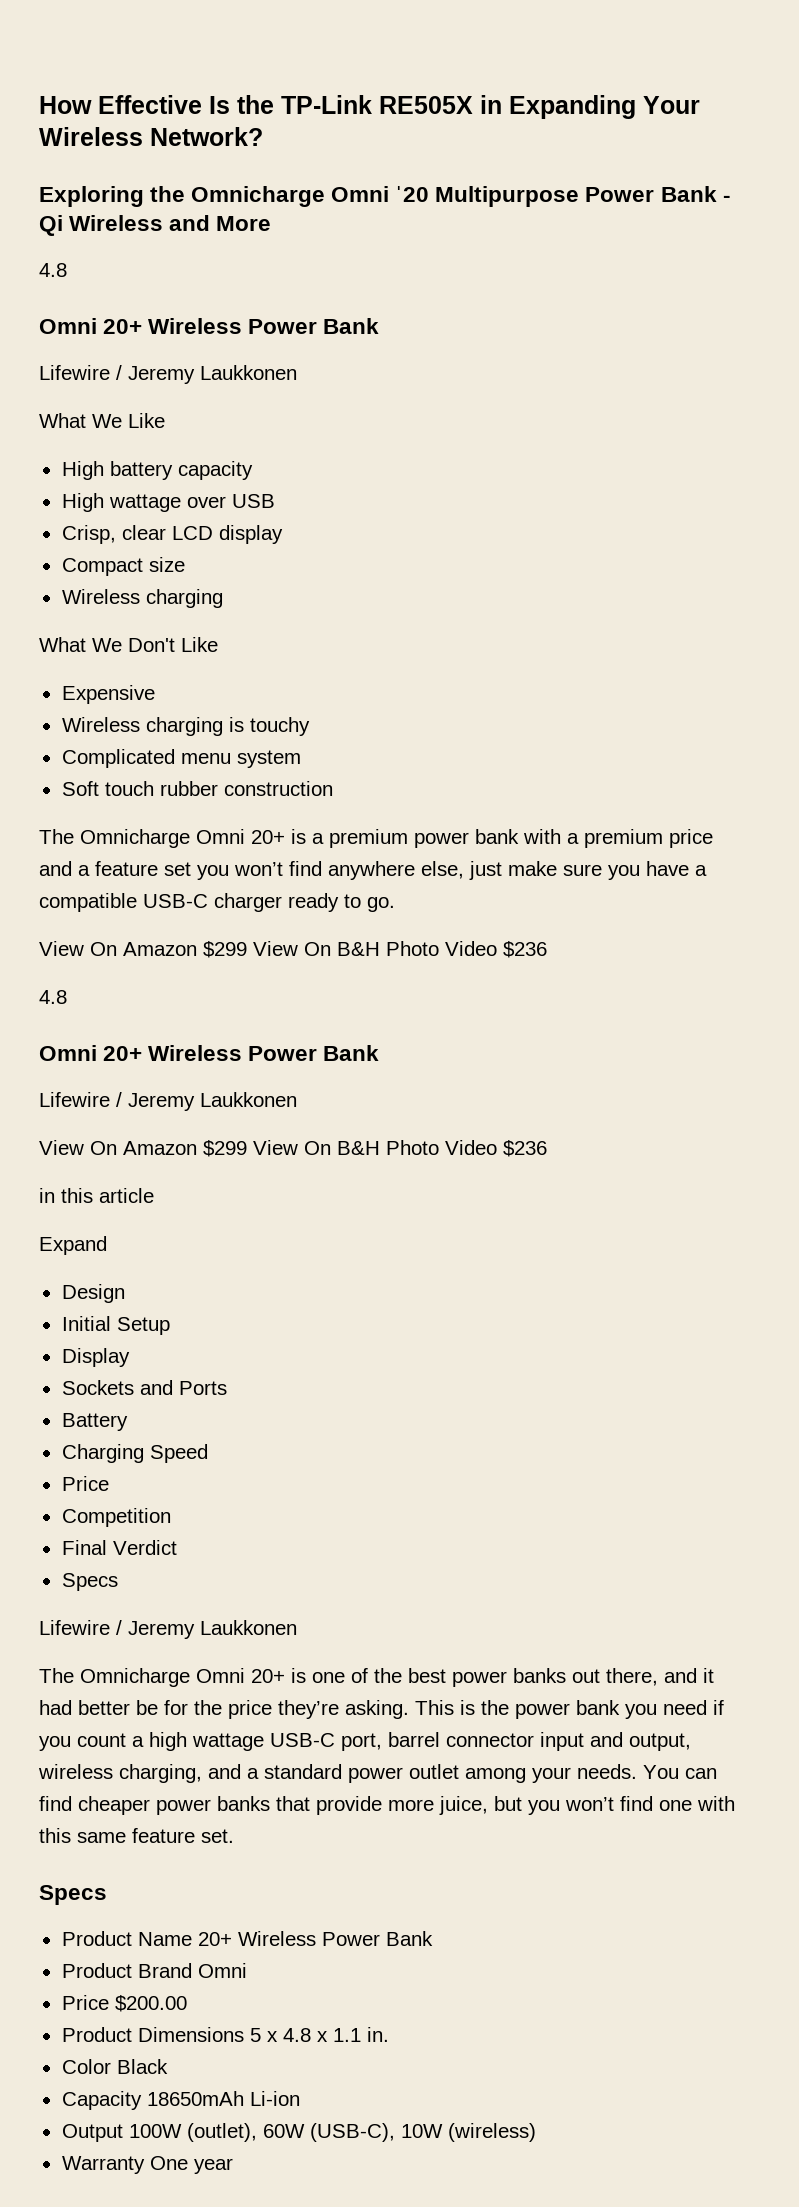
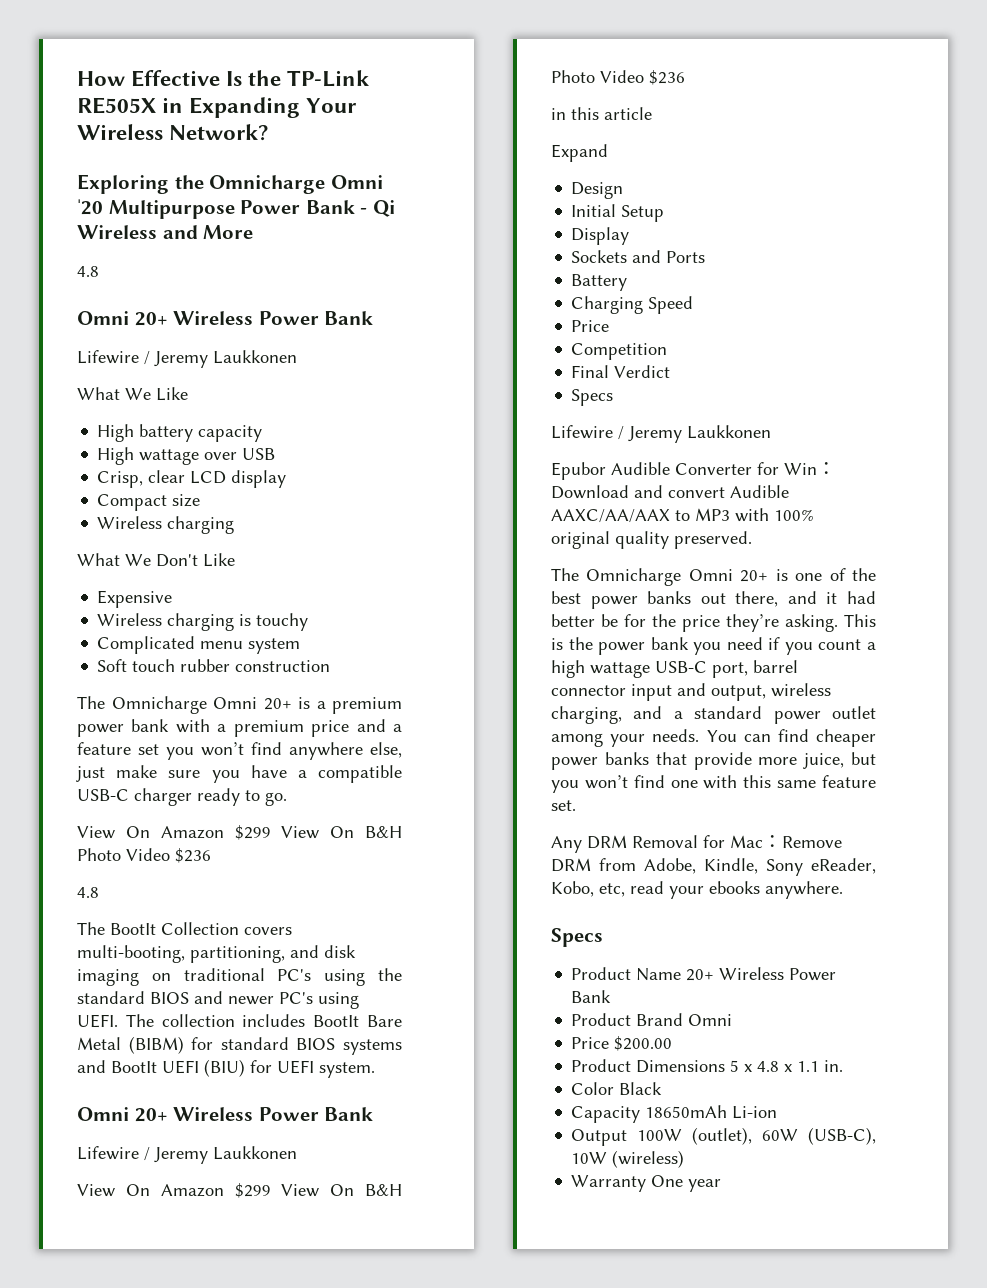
(67, 997) none -> [77,922,292,935] [77,945,356,963] [77,968,403,986] [77,991,359,1009] [77,1014,403,1028] [77,1036,402,1055] [77,1059,375,1078] // The BootIt Collection covers multi-booting, partitioning, and disk imaging on traditional PC's using the standard BIOS and newer PC's using UEFI. The collection includes BootIt Bare Metal (BIBM) for standard BIOS systems and BootIt UEFI (BIU) for UEFI system.
(297, 1627) none -> [551,462,836,480] [551,485,789,499] [551,508,814,523] [551,531,752,549] // Epubor Audible Converter for Win：Download and convert Audible AAXC/AA/AAX to MP3 with 100% original quality preserved.
(234, 1836) none -> [551,835,842,853] [551,858,876,876] [551,881,843,899] // Any DRM Removal for Mac：Remove DRM from Adobe, Kindle, Sony eReader, Kobo, etc, read your ebooks anywhere.

